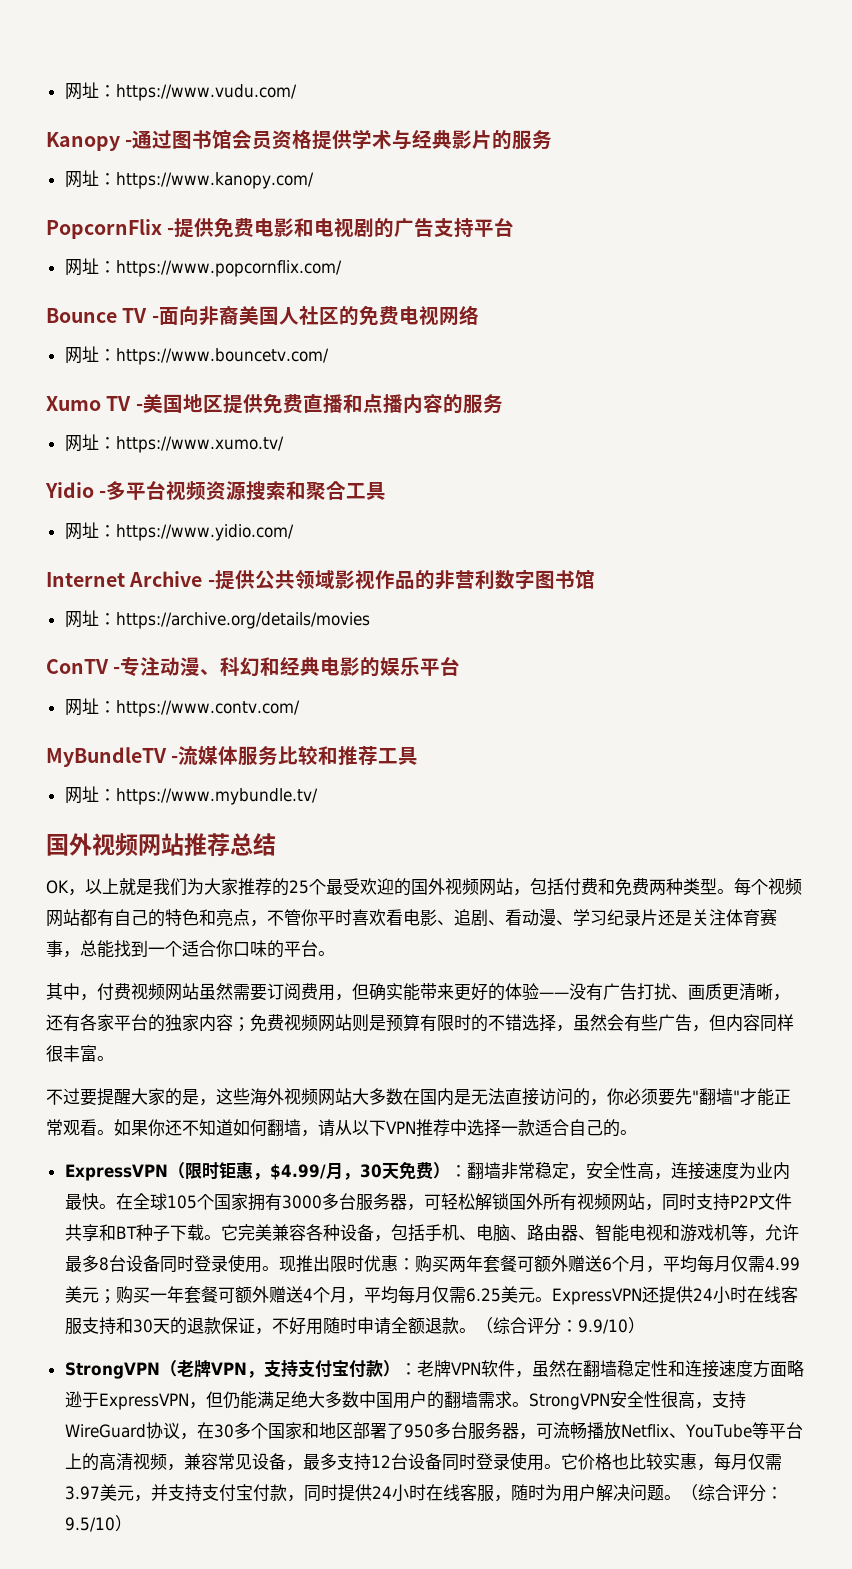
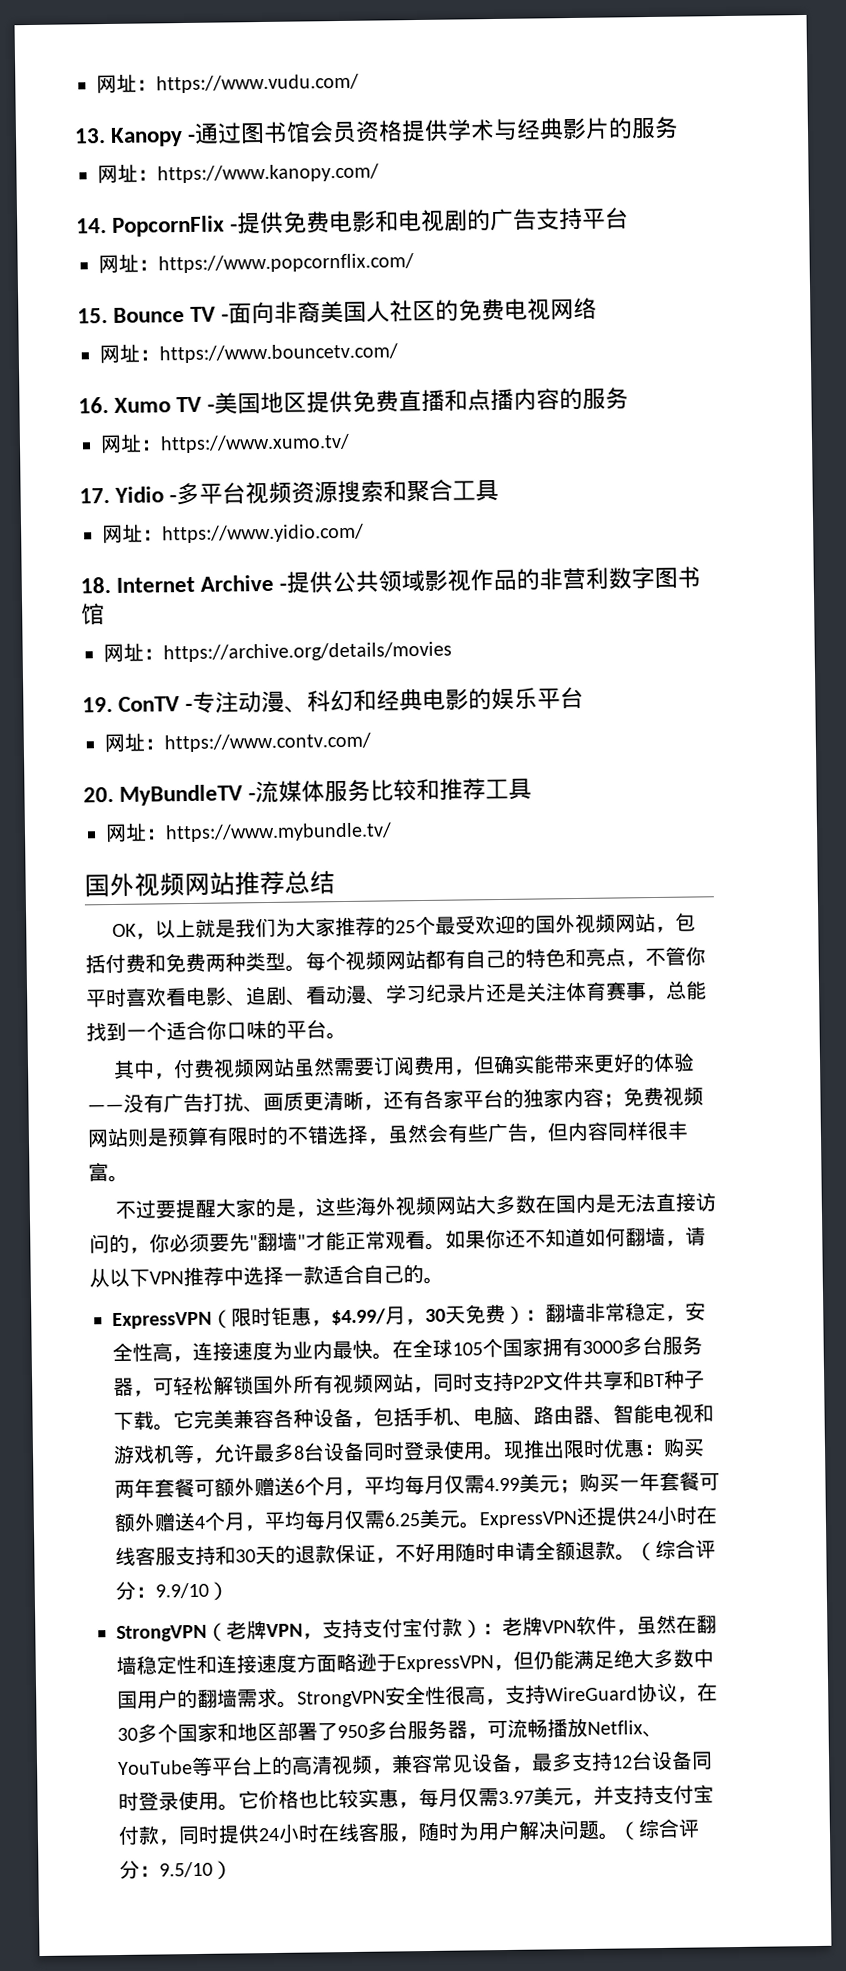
(297, 92) none -> [74,128,106,144] 13.
(314, 180) none -> [76,218,107,234] 14.
(342, 268) none -> [77,308,108,324] 15.
(329, 356) none -> [78,397,109,414] 16.
(284, 444) none -> [79,488,110,504] 17.
(294, 532) none -> [80,576,111,594] 18.
(370, 620) none -> [82,696,113,713] 19.
(300, 708) none -> [83,786,114,803] 20.

